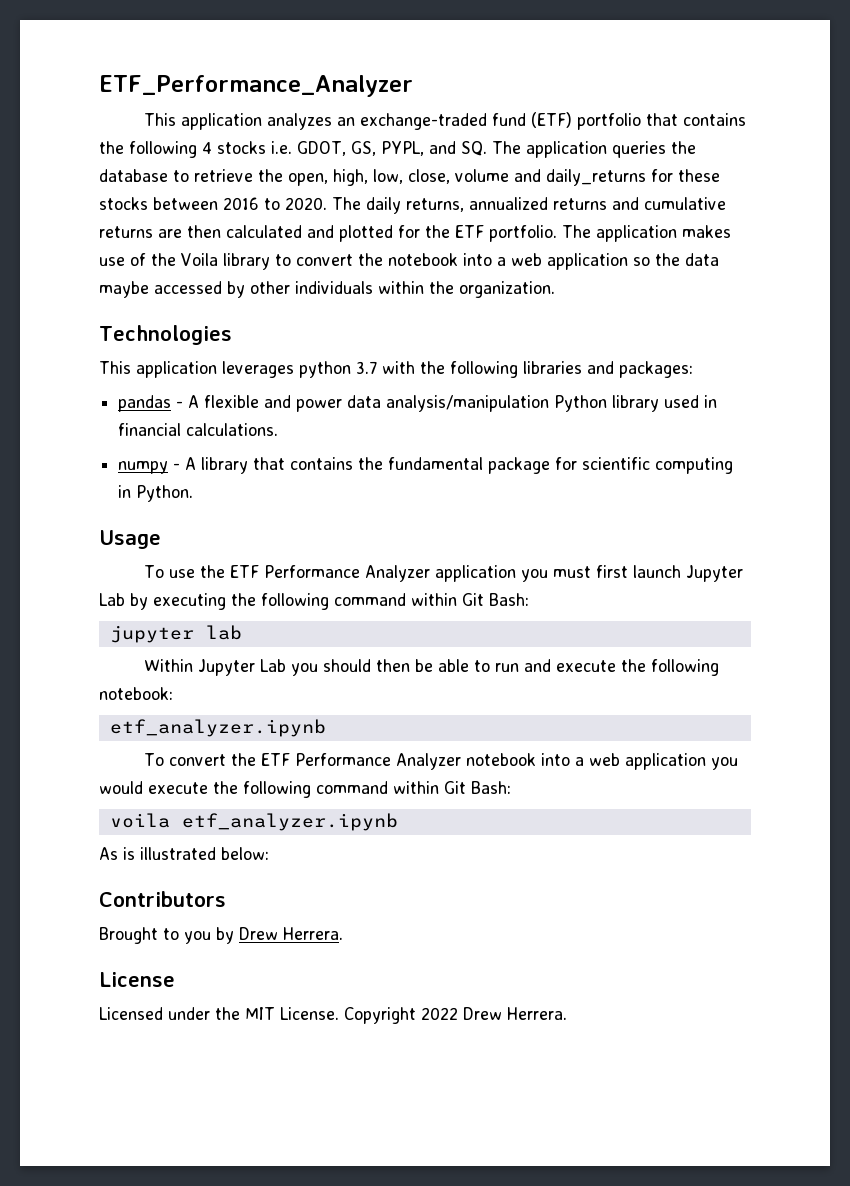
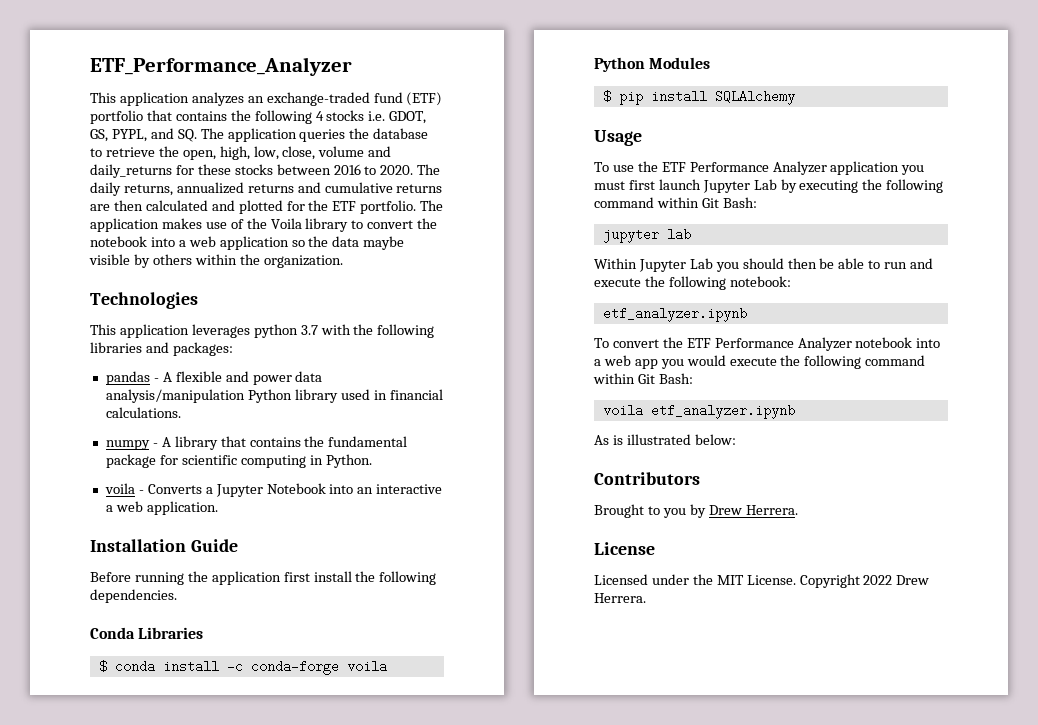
[154,281,373,298] accessed by other individuals -> [89,254,192,268] visible by others
(194, 493) none -> [104,483,443,497] [105,501,218,515] [90,539,238,552] [90,571,437,585] [90,589,177,603] [90,627,204,639] [98,660,387,675] [594,57,711,72] [602,90,795,105] // voila - Converts a Jupyter Notebook into an interactive a web application. // Installation Guide // Before running the application first install the following dependencies. // Conda Libraries // $ conda install -c conda-forge voila // Python Modules // $ pip install SQLAlchemy
[624,753,706,770] application -> [634,359,658,369] app

